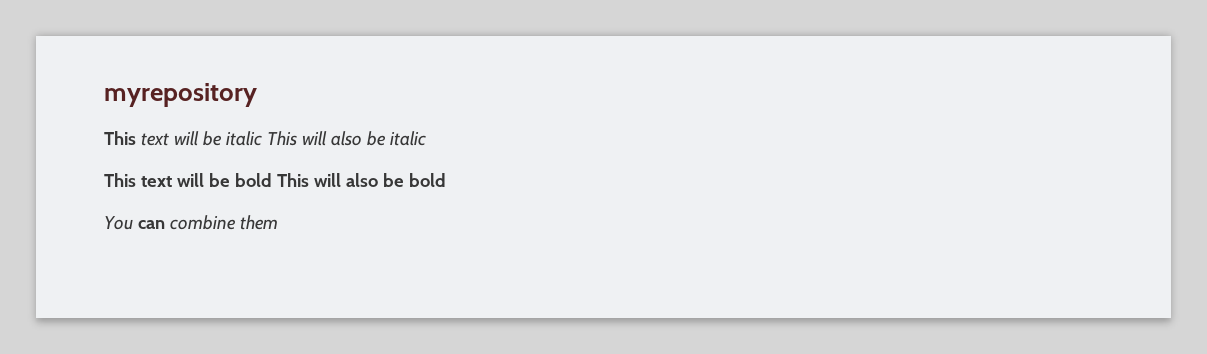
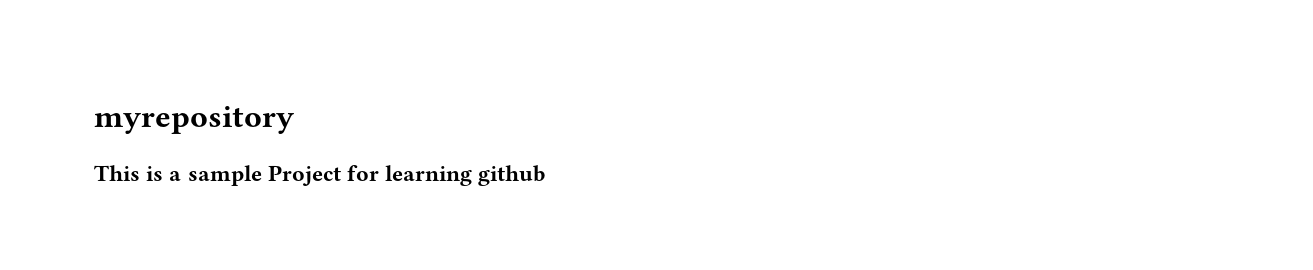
[140,131,426,146] [104,173,446,187] [104,215,278,230] text will be italic This will also be italic // This text will be bold This will also be bold // You can combine them -> [146,165,546,186] is a sample Project for learning github

